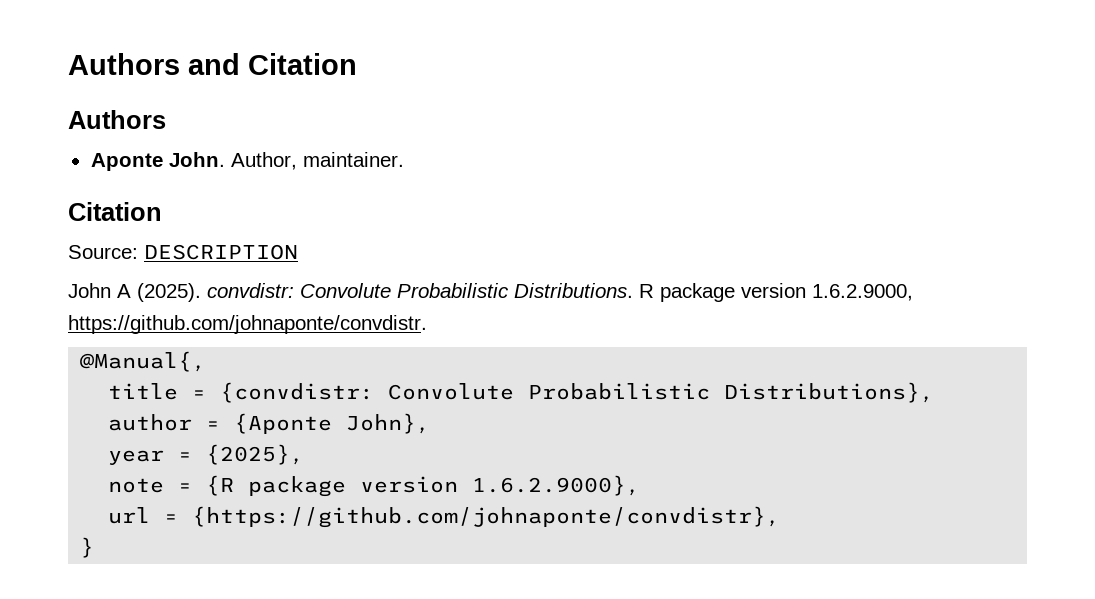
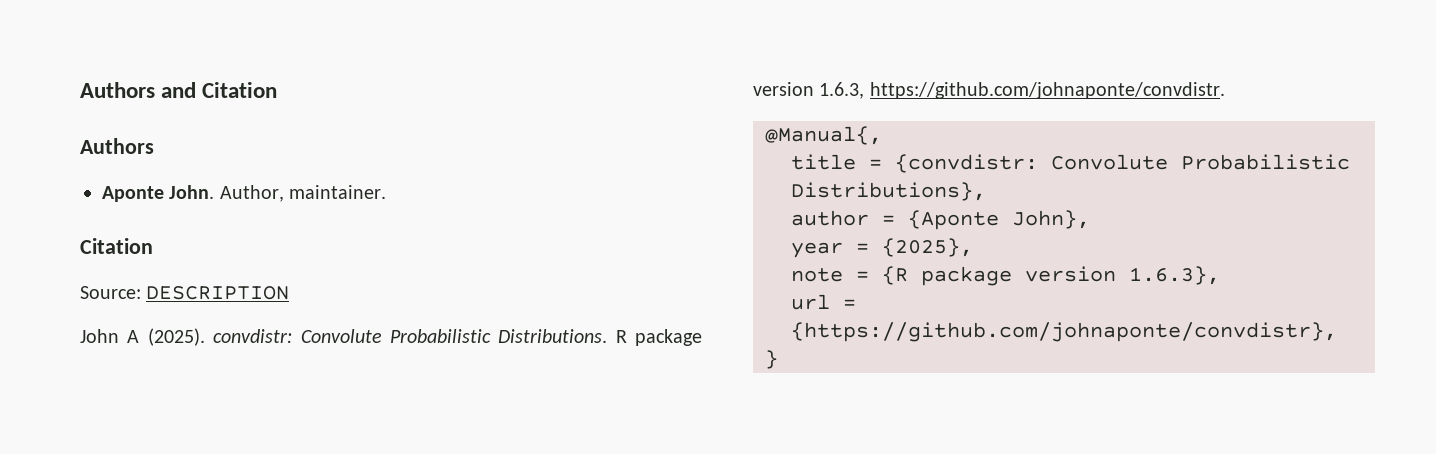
[812,284,913,301] 1.6.2.9000, -> [819,82,865,99] 1.6.3,
[472,475,641,496] 1.6.2.9000}, -> [1129,266,1220,285] 1.6.3},

